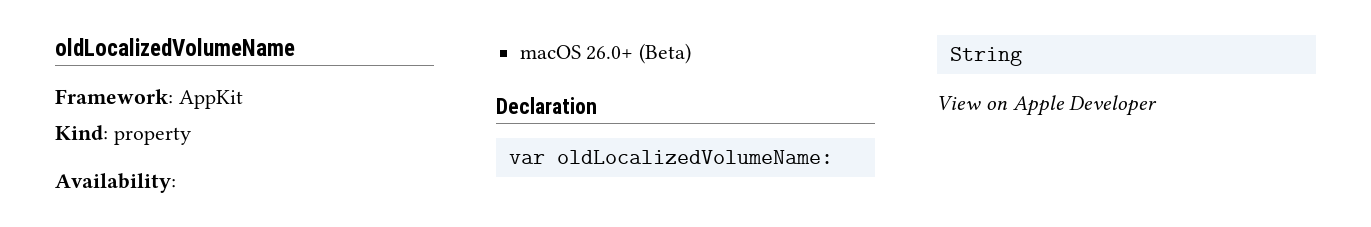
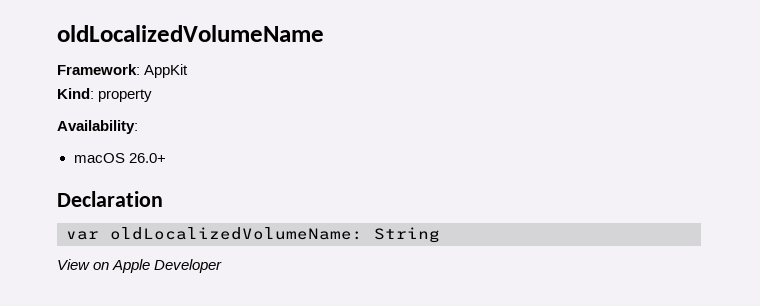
[639,43,692,64] (Beta) -> (166, 158) none

